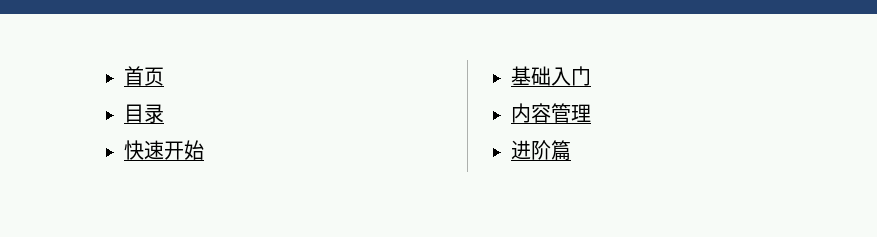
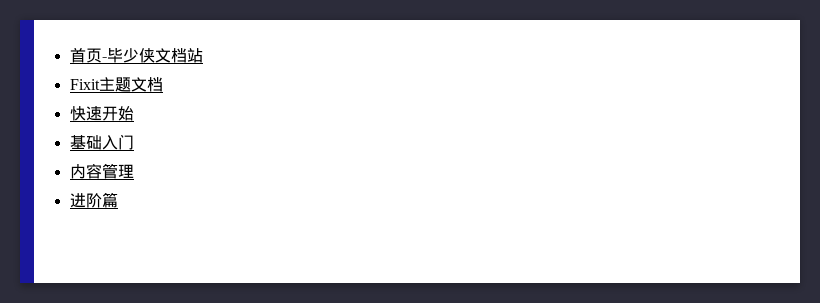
[124,104,164,123] // 目录 -> [101,48,203,63] [69,77,163,92] -毕少侠文档站 // Fixit主题文档

